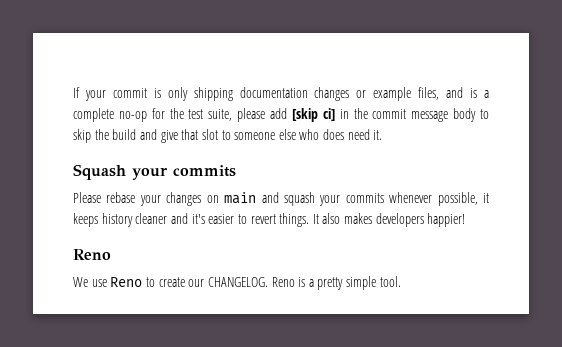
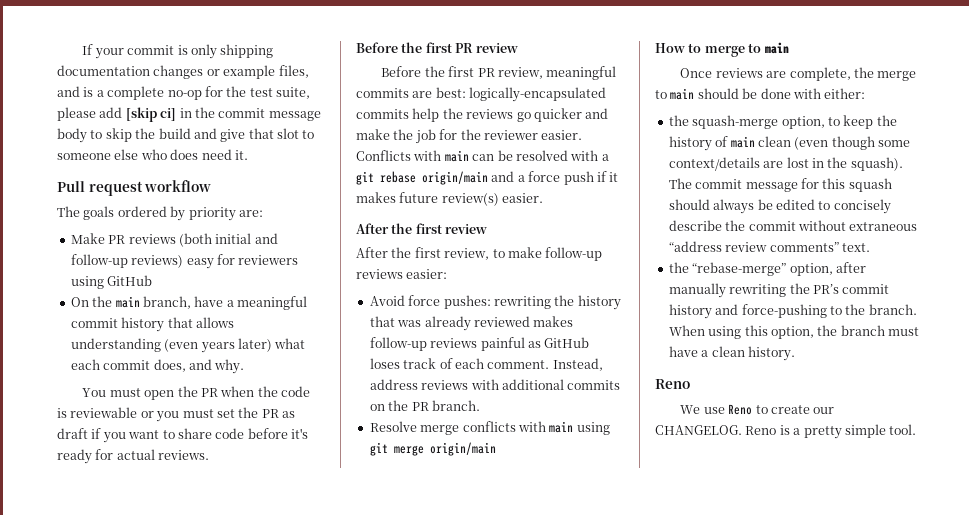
[73,164,236,180] [73,192,489,206] [73,213,466,227] Squash your commits // Please rebase your changes on main and squash your commits whenever possible, it keeps history cleaner and it's easier to revert things. It also makes developers happier! -> [57,180,212,196] [57,206,263,221] [70,233,278,247] [70,254,299,269] [70,275,153,289] [70,296,307,310] [70,317,234,332] [70,338,306,353] [70,359,245,374] [82,386,311,400] [57,407,295,422] [57,428,308,443] [57,449,210,464] [356,42,518,53] [381,66,617,80] [356,87,607,102] [356,108,609,122] [356,129,583,144] [356,150,609,162] [356,171,619,185] [356,192,544,206] [356,223,488,234] [356,247,603,261] [356,269,448,279] [369,295,621,310] [369,316,574,331] [369,337,590,351] [369,358,603,371] [369,379,621,390] [369,400,480,411] [369,421,610,435] [369,442,496,456] [655,42,789,57] [680,67,917,81] [655,88,866,100] [668,115,897,129] [668,136,910,151] [668,157,903,171] [668,178,892,192] [668,199,891,214] [668,220,918,231] [668,241,870,252] [668,262,866,276] [668,283,890,298] [668,304,917,319] [668,325,919,339] [668,346,795,361] Pull request workflow // The goals ordered by priority are: // Make PR reviews (both initial and follow-up reviews) easy for reviewers using GitHub // On the main branch, have a meaningful commit history that allows understanding (even years later) what each commit does, and why. // You must open the PR when the code is reviewable or you must set the PR as draft if you want to share code before it's ready for actual reviews. // Before the first PR review // Before the first PR review, meaningful commits are best: logically-encapsulated commits help the reviews go quicker and make the job for the reviewer easier. Conflicts with main can be resolved with a git rebase origin/main and a force push if it makes future review(s) easier. // After the first review // After the first review, to make follow-up reviews easier: // Avoid force pushes: rewriting the history that was already reviewed makes follow-up reviews painful as GitHub loses track of each comment. Instead, address reviews with additional commits on the PR branch. // Resolve merge conflicts with main using git merge origin/main // How to merge to main // Once reviews are complete, the merge to main should be done with either: // the squash-merge option, to keep the history of main clean (even though some context/details are lost in the squash). The commit message for this squash should always be edited to concisely describe the commit without extraneous “address review comments” text. // the “rebase-merge” option, after manually rewriting the PR’s commit history and force-pushing to the branch. When using this option, the branch must have a clean history.

